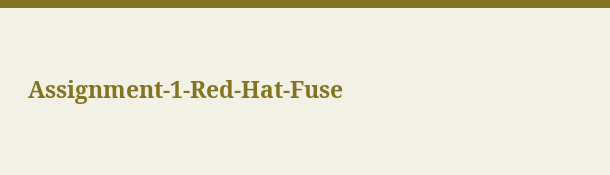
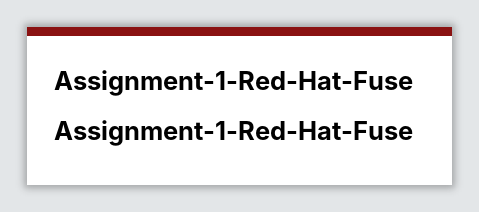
[28,80,343,104] Assignment-1-Red-Hat-Fuse -> [54,70,413,96] [54,120,413,146] Assignment-1-Red-Hat-Fuse // Assignment-1-Red-Hat-Fuse

